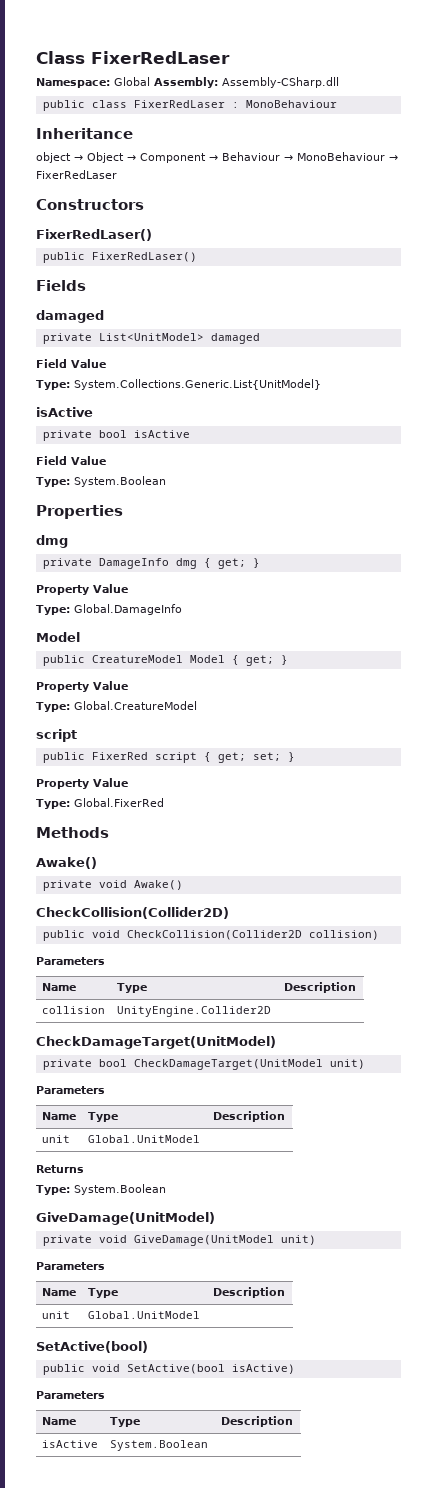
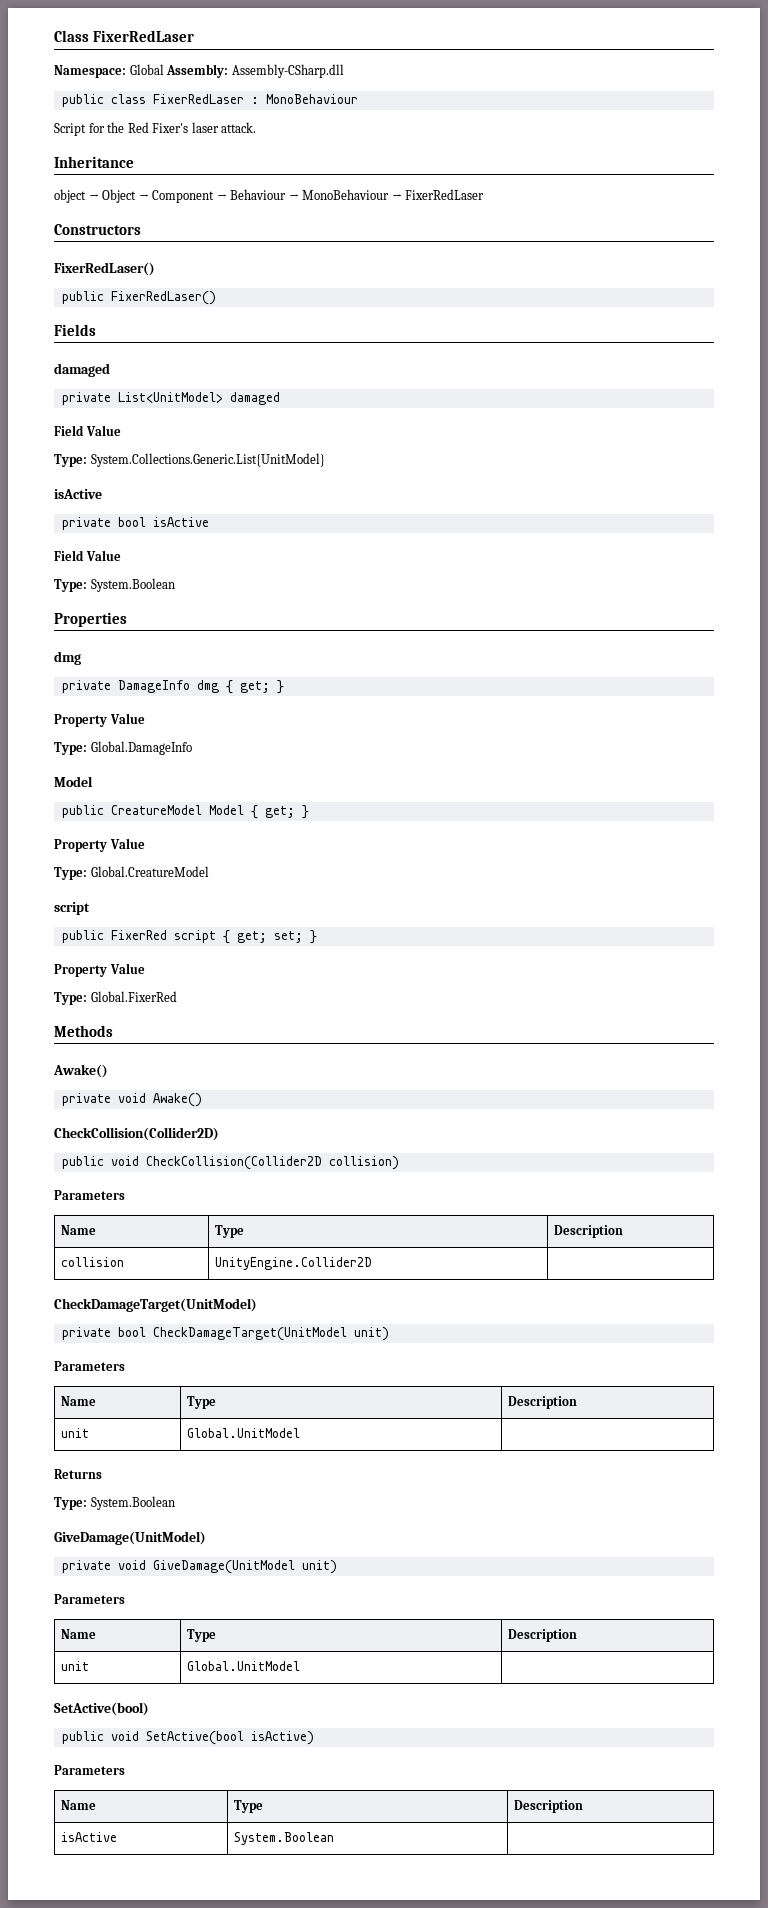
(337, 104) none -> [54,122,257,136] // Script for the Red Fixer's laser attack.

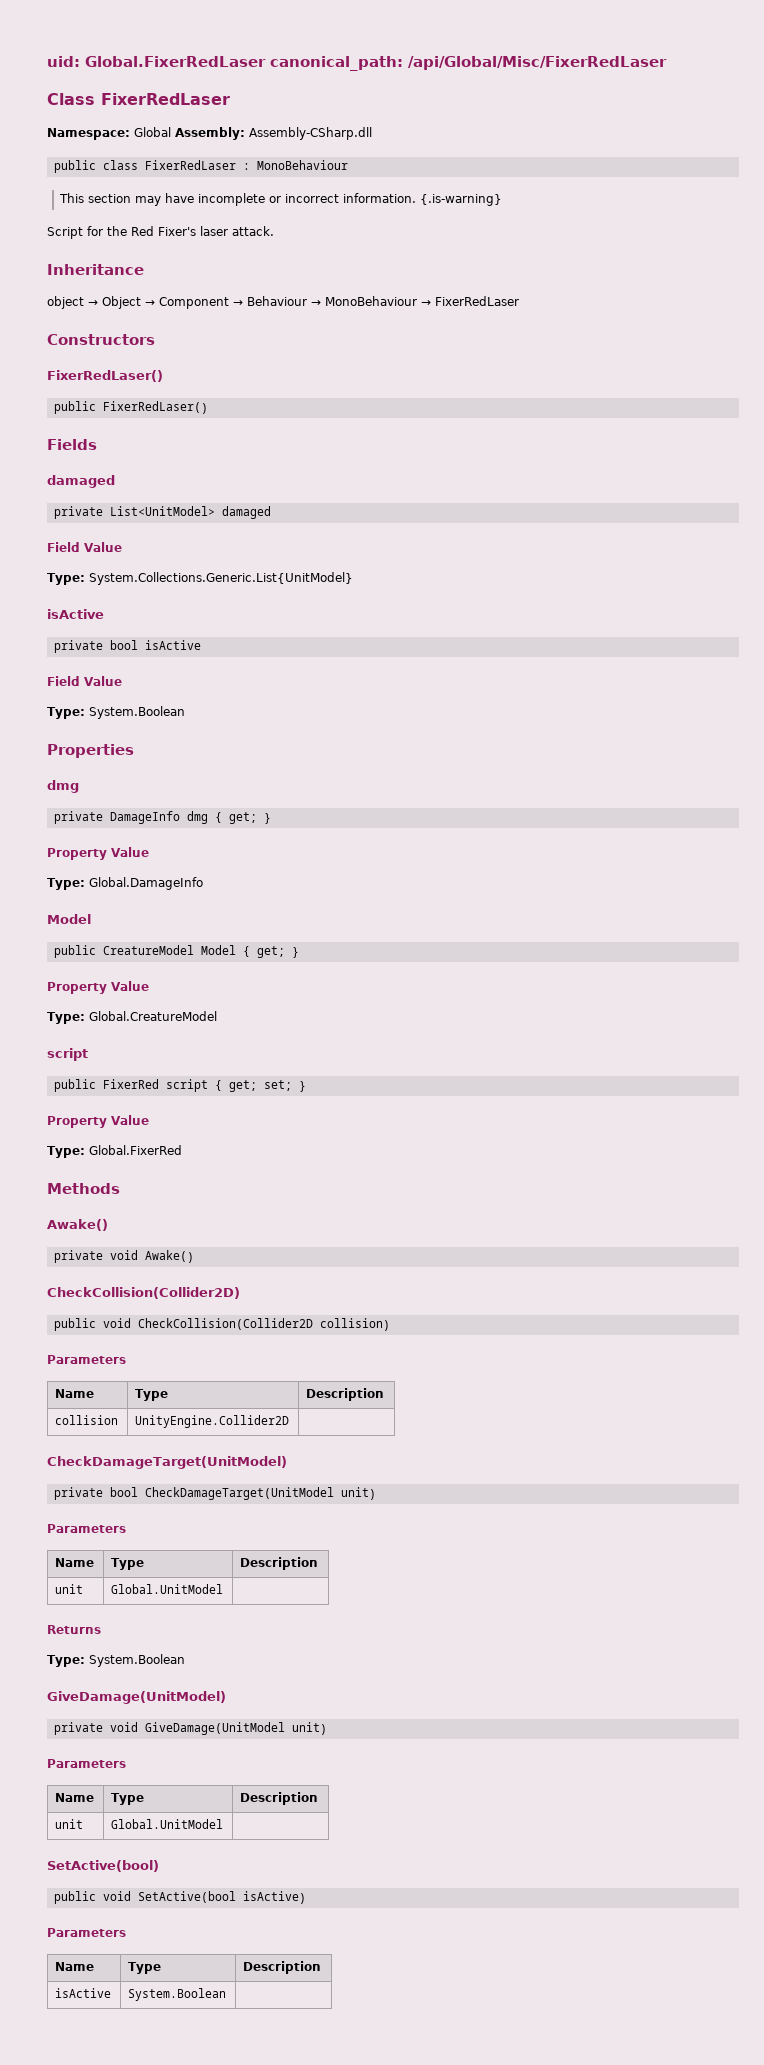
(54, 36) none -> [47,56,667,71] uid: Global.FixerRedLaser canonical_path: /api/Global/Misc/FixerRedLaser //
(358, 99) none -> [59,193,503,206] // This section may have incomplete or incorrect information. {.is-warning}

